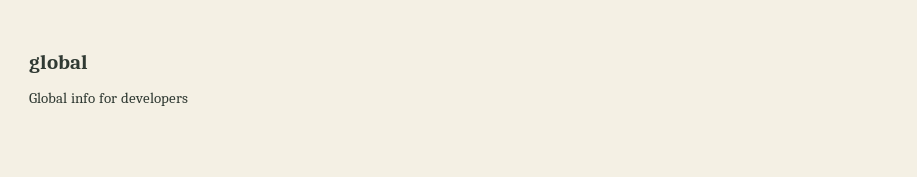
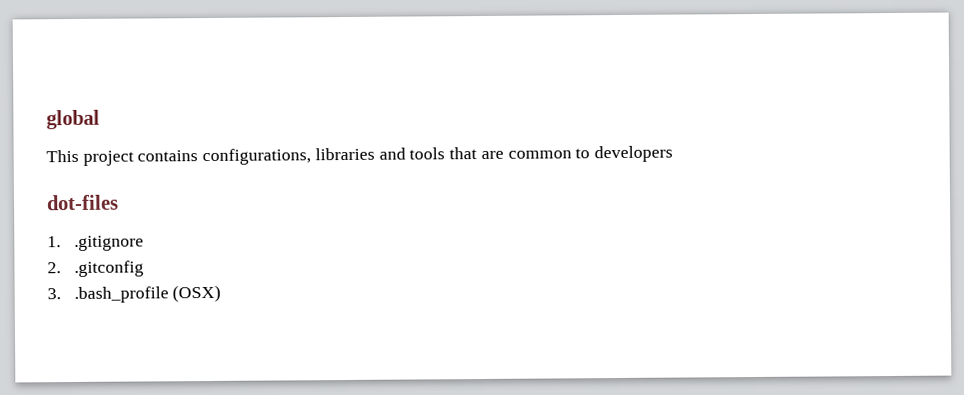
[29,92,188,106] Global info for developers -> [46,145,673,166] [46,194,119,211] [47,235,144,251] [47,260,144,277] [47,284,222,303] This project contains configurations, libraries and tools that are common to developers // dot-files // 1. .gitignore // 2. .gitconfig // 3. .bash_profile (OSX)

